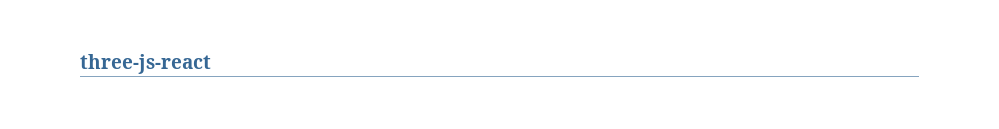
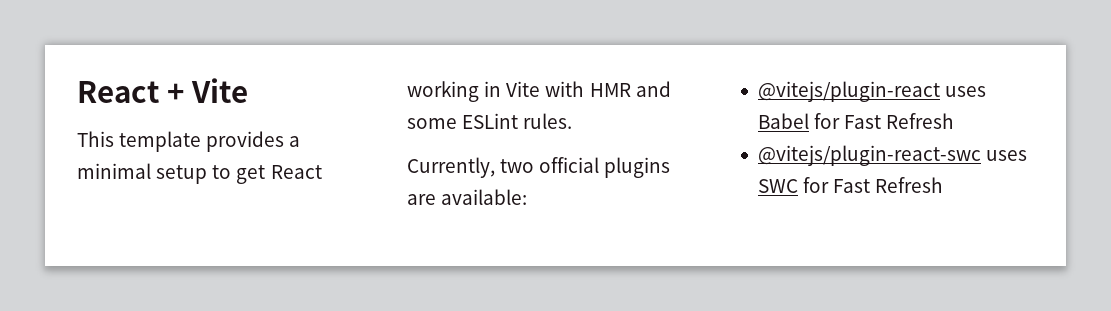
[80,54,211,74] three-js-react -> [77,78,248,103] [77,131,301,152] [77,163,322,184] [407,81,671,102] [407,113,573,129] [407,157,671,178] [407,189,528,205] [757,81,987,102] [757,113,955,129] [757,145,1028,166] [757,177,944,193] React + Vite // This template provides a minimal setup to get React working in Vite with HMR and some ESLint rules. // Currently, two official plugins are available: // @vitejs/plugin-react uses Babel for Fast Refresh // @vitejs/plugin-react-swc uses SWC for Fast Refresh

